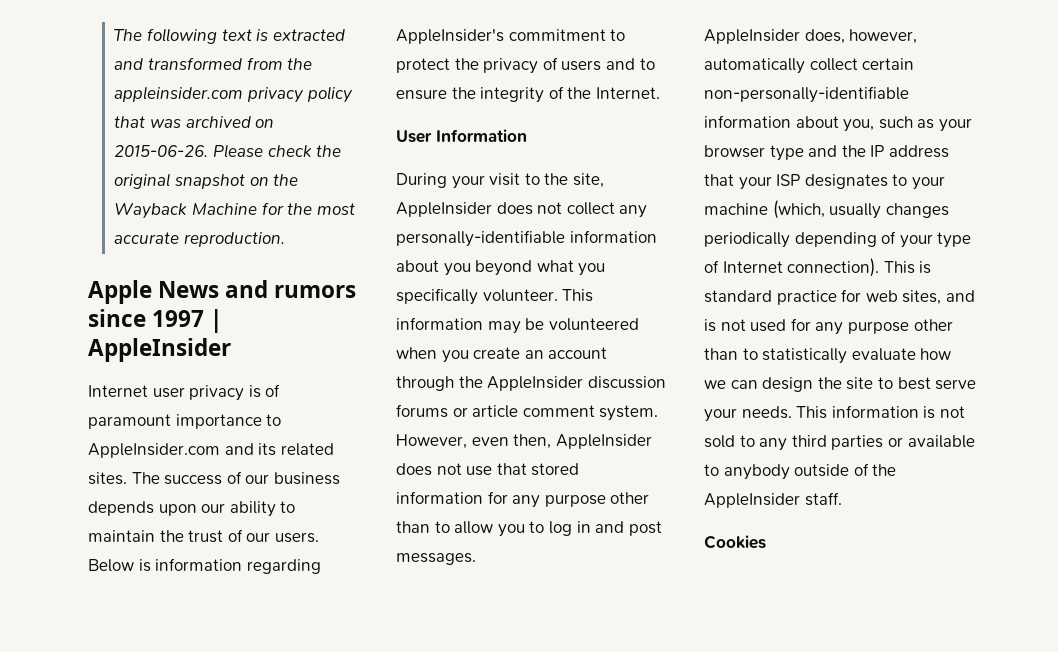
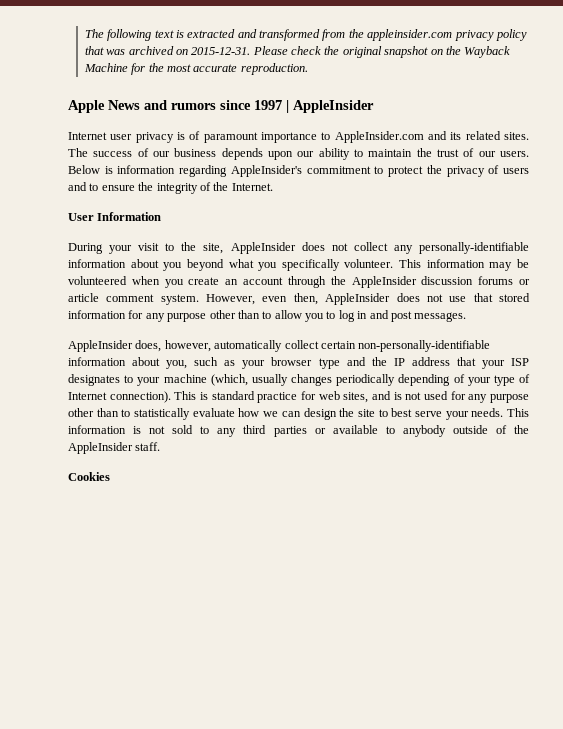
[114,145,209,157] 2015-06-26. -> [191,47,251,55] 2015-12-31.

